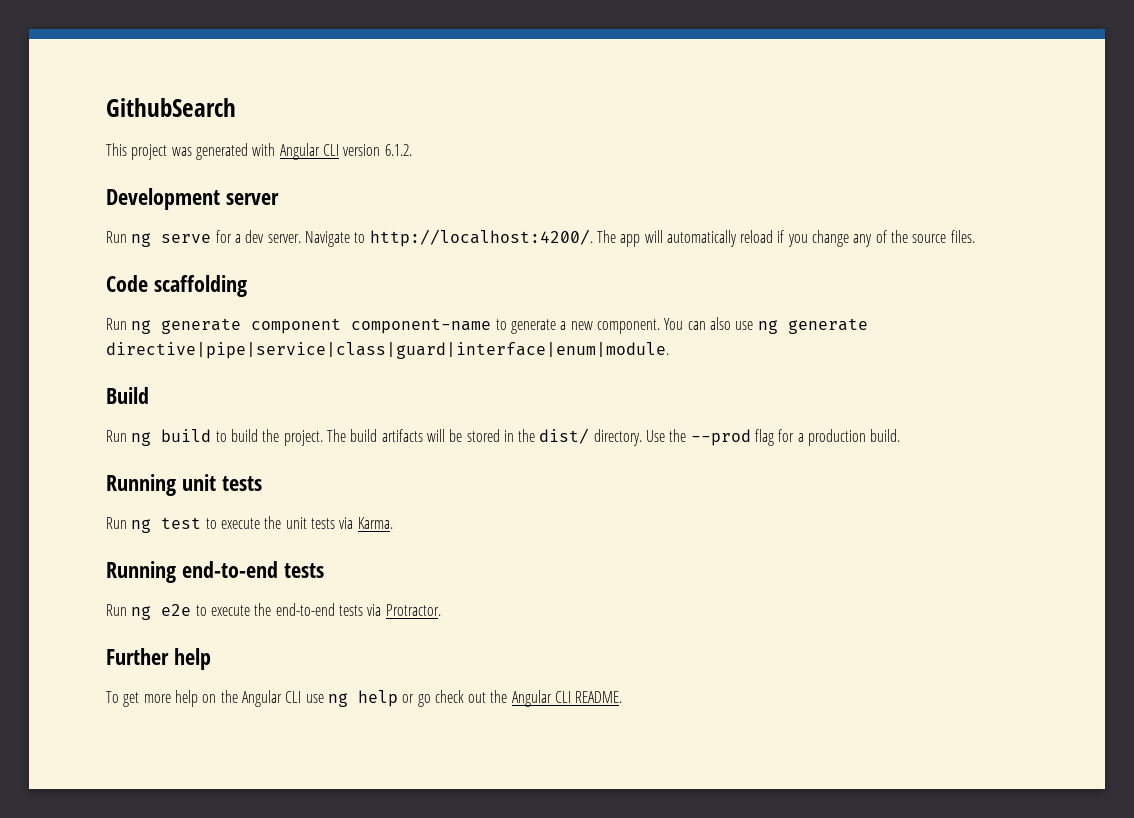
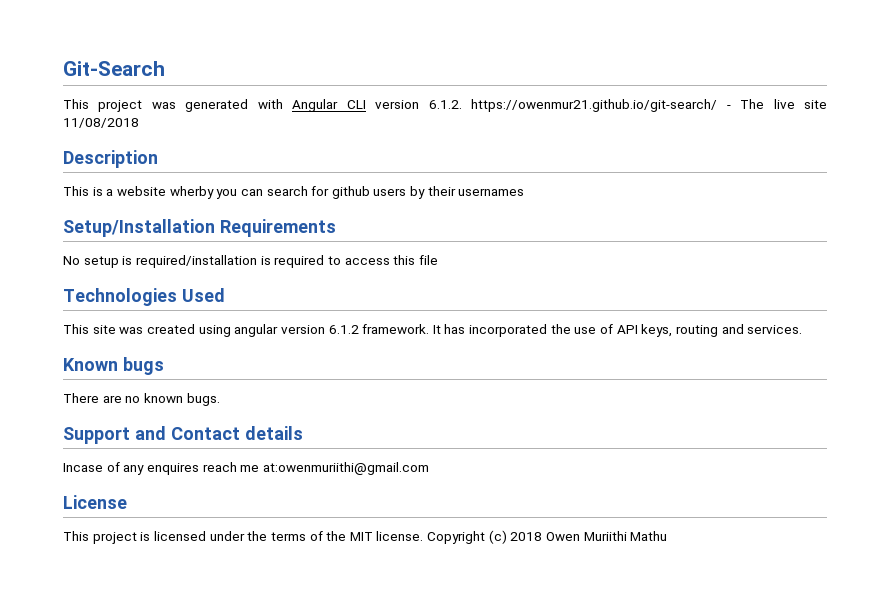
[106,98,236,117] GithubSearch -> [63,61,165,76] Git-Search
[106,188,279,210] [106,229,975,247] [106,275,247,297] [106,317,868,334] [106,342,669,359] [106,387,149,404] [106,428,901,446] [106,474,262,496] [106,516,393,533] [106,561,324,583] [106,603,441,620] [106,648,211,670] [106,690,623,707] // Development server // Run ng serve for a dev server. Navigate to http://localhost:4200/. The app will automatically reload if you change any of the source files. // Code scaffolding // Run ng generate component component-name to generate a new component. You can also use ng generate directive|pipe|service|class|guard|interface|enum|module. // Build // Run ng build to build the project. The build artifacts will be stored in the dist/ directory. Use the --prod flag for a production build. // Running unit tests // Run ng test to execute the unit tests via Karma. // Running end-to-end tests // Run ng e2e to execute the end-to-end tests via Protractor. // Further help // To get more help on the Angular CLI use ng help or go check out the Angular CLI README. -> [471,99,827,112] [63,118,139,128] [63,150,158,168] [63,186,525,199] [63,219,336,237] [63,255,438,268] [63,288,225,306] [63,324,803,337] [63,357,164,375] [63,393,220,406] [63,426,303,444] [63,462,429,475] [63,495,127,509] [63,530,668,544] https://owenmur21.github.io/git-search/ - The live site 11/08/2018 // Description // This is a website wherby you can search for github users by their usernames // Setup/Installation Requirements // No setup is required/installation is required to access this file // Technologies Used // This site was created using angular version 6.1.2 framework. It has incorporated the use of API keys, routing and services. // Known bugs // There are no known bugs. // Support and Contact details // Incase of any enquires reach me at:owenmuriithi@gmail.com // License // This project is licensed under the terms of the MIT license. Copyright (c) 2018 Owen Muriithi Mathu

